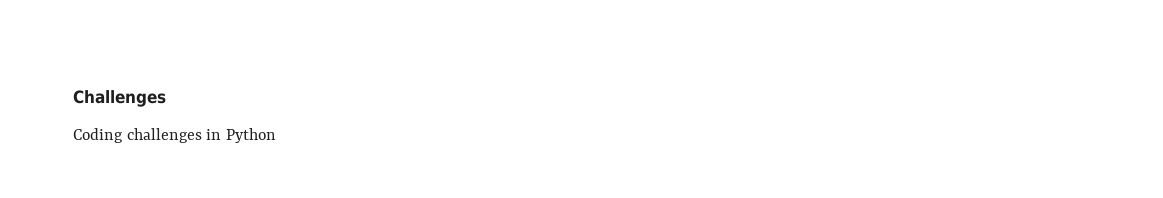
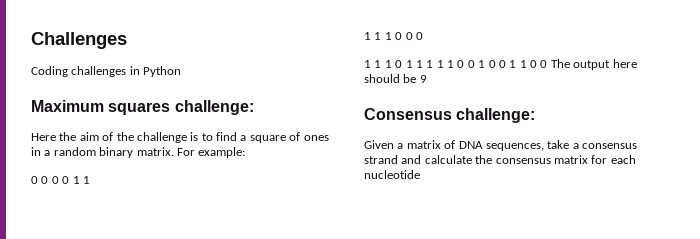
(277, 135) none -> [31,100,254,115] [31,132,329,143] [31,147,246,158] [31,176,90,184] [364,32,423,40] [364,59,637,70] [364,74,427,83] [364,108,536,123] [364,140,637,151] [364,155,636,164] [364,170,420,179] // Maximum squares challenge: // Here the aim of the challenge is to find a square of ones in a random binary matrix. For example: // 0 0 0 0 1 1 // 1 1 1 0 0 0 // 1 1 1 0 1 1 1 1 1 0 0 1 0 0 1 1 0 0 The output here should be 9 // Consensus challenge: // Given a matrix of DNA sequences, take a consensus strand and calculate the consensus matrix for each nucleotide

